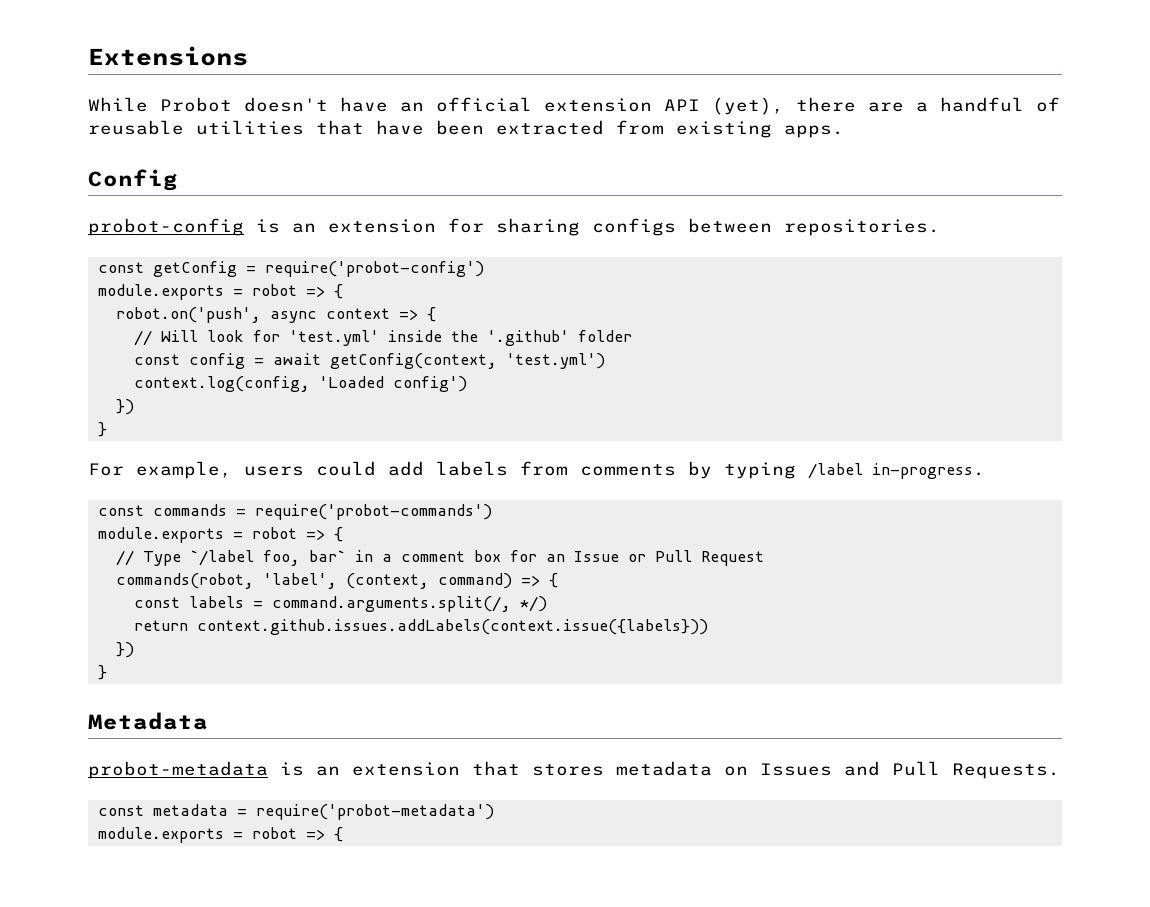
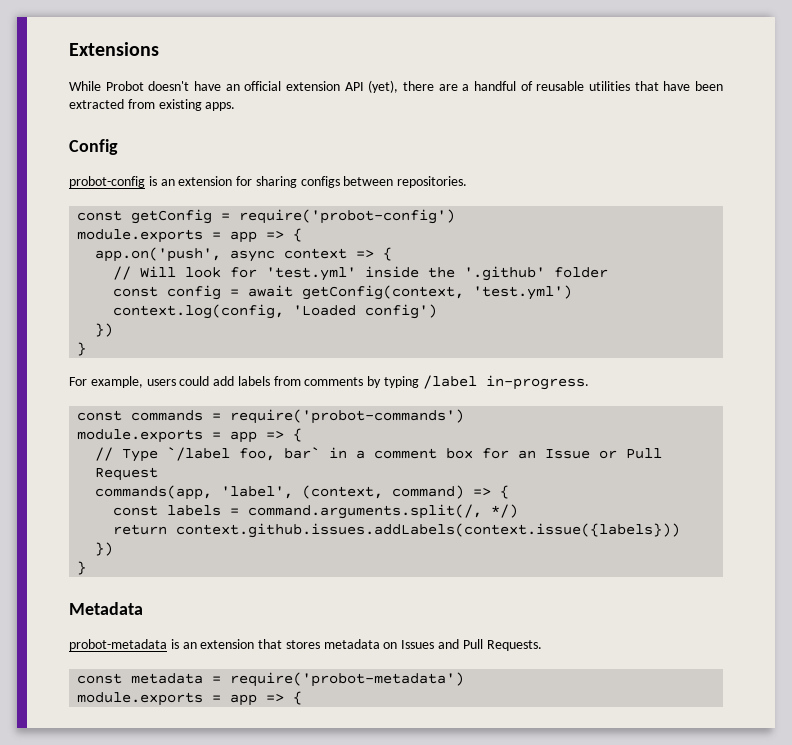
[251,284,343,299] [115,307,261,323] robot => { // robot.on('push', -> [230,228,303,243] [95,247,222,262] app => { // app.on('push',
[251,527,297,539] robot -> [230,431,258,443] app
[115,573,254,589] commands(robot, -> [95,485,213,500] commands(app,
[251,827,297,839] robot -> [230,694,258,706] app

